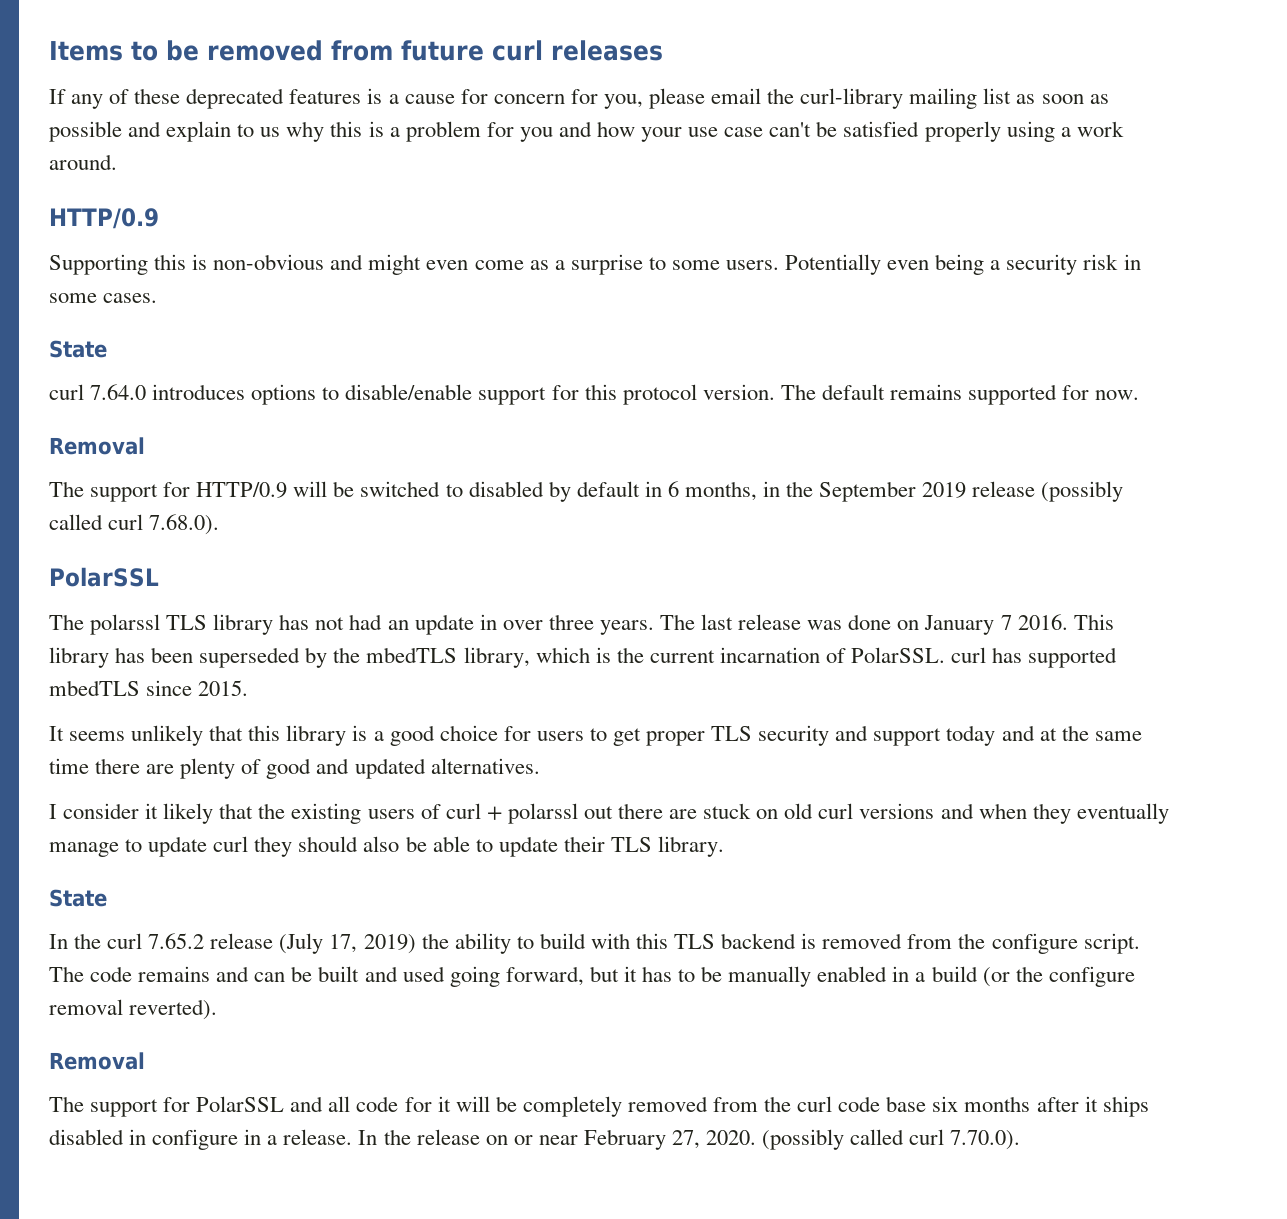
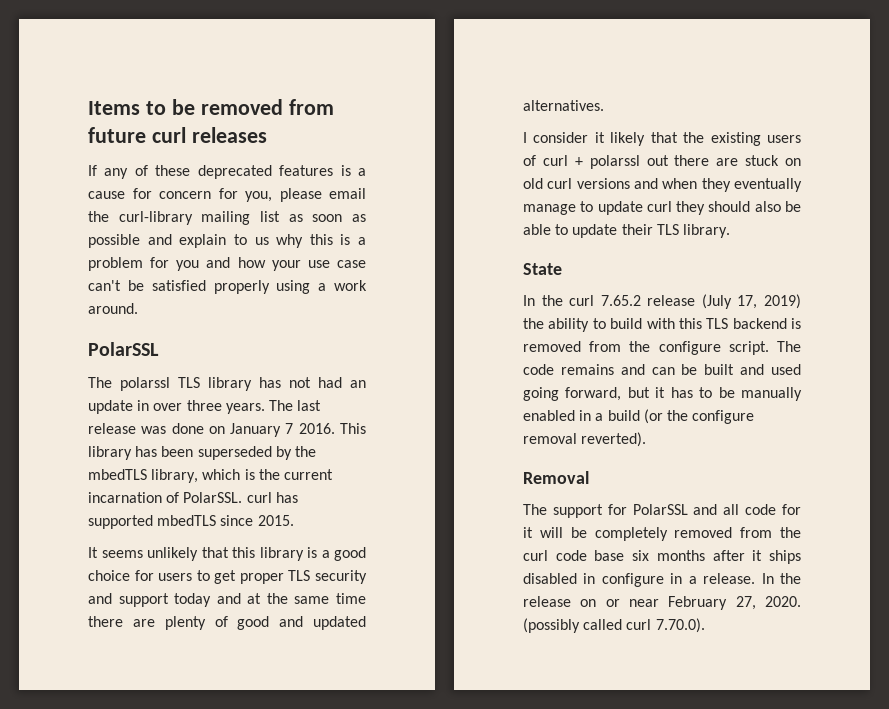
[49,208,159,229] [49,254,1141,275] [49,293,158,303] [49,340,107,358] [49,384,1140,405] [49,437,145,455] [49,481,1124,502] [49,514,220,535] // HTTP/0.9 // Supporting this is non-obvious and might even come as a surprise to some users. Potentially even being a security risk in some cases. // State // curl 7.64.0 introduces options to disable/enable support for this protocol version. The default remains supported for now. // Removal // The support for HTTP/0.9 will be switched to disabled by default in 6 months, in the September 2019 release (possibly called curl 7.68.0). -> (138, 308) none

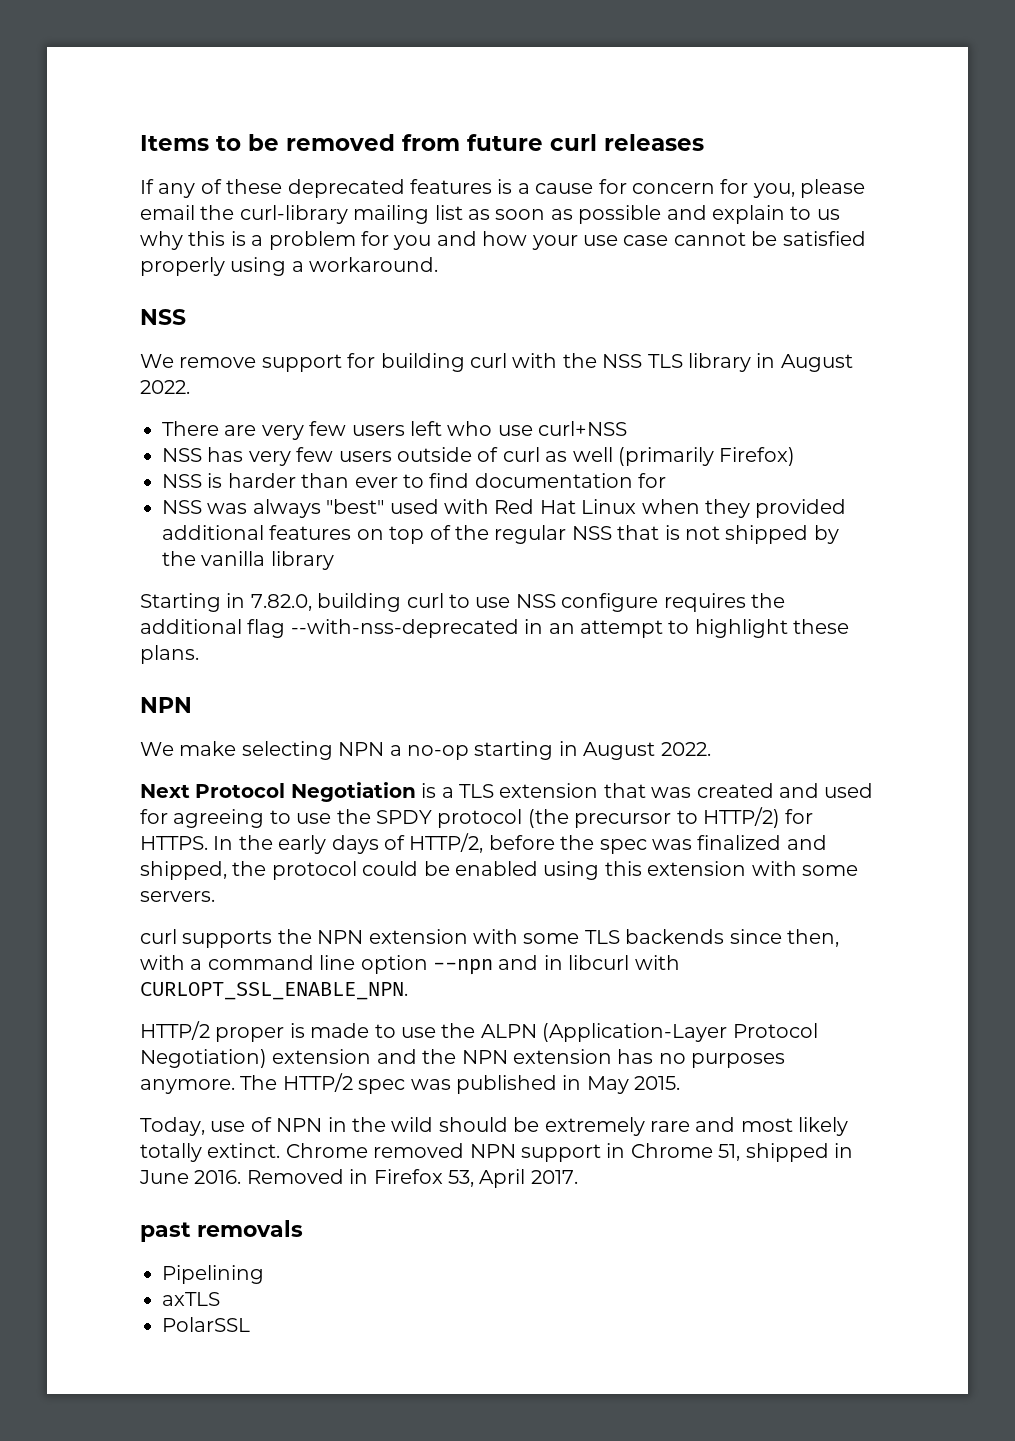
[88,280,121,291] can't -> [673,232,746,246] cannot
[334,280,367,291] [88,303,138,314] [88,342,159,356] [88,377,366,391] [88,400,322,414] [88,423,366,437] [88,446,316,460] [88,469,333,483] [88,492,298,503] [88,515,294,529] [88,547,366,561] [88,570,367,584] [88,593,366,607] [88,616,366,630] [523,100,604,111] [523,132,801,146] [523,155,801,169] [523,178,802,192] [523,201,801,215] [523,224,730,238] [523,263,562,275] [523,294,801,309] [523,318,801,332] [523,341,801,355] [523,364,801,375] [523,387,802,401] [523,409,755,424] [523,432,647,447] [523,471,589,484] [523,504,801,518] [523,527,801,541] [523,550,801,564] [523,573,801,587] [523,596,801,610] [523,618,705,633] work around. // PolarSSL // The polarssl TLS library has not had an update in over three years. The last release was done on January 7 2016. This library has been superseded by the mbedTLS library, which is the current incarnation of PolarSSL. curl has supported mbedTLS since 2015. // It seems unlikely that this library is a good choice for users to get proper TLS security and support today and at the same time there are plenty of good and updated alternatives. // I consider it likely that the existing users of curl + polarssl out there are stuck on old curl versions and when they eventually manage to update curl they should also be able to update their TLS library. // State // In the curl 7.65.2 release (July 17, 2019) the ability to build with this TLS backend is removed from the configure script. The code remains and can be built and used going forward, but it has to be manually enabled in a build (or the configure removal reverted). // Removal // The support for PolarSSL and all code for it will be completely removed from the curl code base six months after it ships disabled in configure in a release. In the release on or near February 27, 2020. (possibly called curl 7.70.0). -> [309,257,439,272] [140,309,186,325] [140,353,853,372] [140,380,190,394] [162,421,628,440] [162,447,796,466] [162,473,667,488] [162,499,847,518] [162,525,839,544] [162,551,334,570] [140,593,785,612] [140,619,850,638] [140,645,199,664] [140,697,192,713] [140,741,711,760] [140,782,874,802] [140,807,814,828] [140,833,827,854] [140,861,858,880] [140,891,215,902] [140,929,839,948] [140,955,680,975] [140,982,408,1000] [140,1021,818,1042] [140,1049,786,1068] [140,1073,681,1094] [140,1117,849,1136] [140,1143,853,1162] [139,1169,578,1188] [140,1220,303,1242] [162,1265,264,1284] [162,1292,220,1306] [162,1317,250,1332] workaround. // NSS // We remove support for building curl with the NSS TLS library in August 2022. // There are very few users left who use curl+NSS // NSS has very few users outside of curl as well (primarily Firefox) // NSS is harder than ever to find documentation for // NSS was always "best" used with Red Hat Linux when they provided additional features on top of the regular NSS that is not shipped by the vanilla library // Starting in 7.82.0, building curl to use NSS configure requires the additional flag --with-nss-deprecated in an attempt to highlight these plans. // NPN // We make selecting NPN a no-op starting in August 2022. // Next Protocol Negotiation is a TLS extension that was created and used for agreeing to use the SPDY protocol (the precursor to HTTP/2) for HTTPS. In the early days of HTTP/2, before the spec was finalized and shipped, the protocol could be enabled using this extension with some servers. // curl supports the NPN extension with some TLS backends since then, with a command line option --npn and in libcurl with CURLOPT_SSL_ENABLE_NPN. // HTTP/2 proper is made to use the ALPN (Application-Layer Protocol Negotiation) extension and the NPN extension has no purposes anymore. The HTTP/2 spec was published in May 2015. // Today, use of NPN in the wild should be extremely rare and most likely totally extinct. Chrome removed NPN support in Chrome 51, shipped in June 2016. Removed in Firefox 53, April 2017. // past removals // Pipelining // axTLS // PolarSSL

